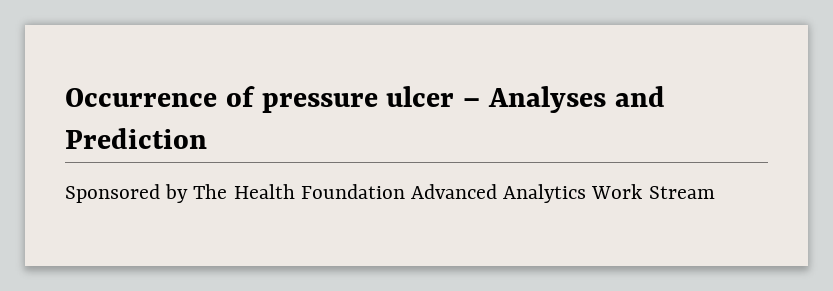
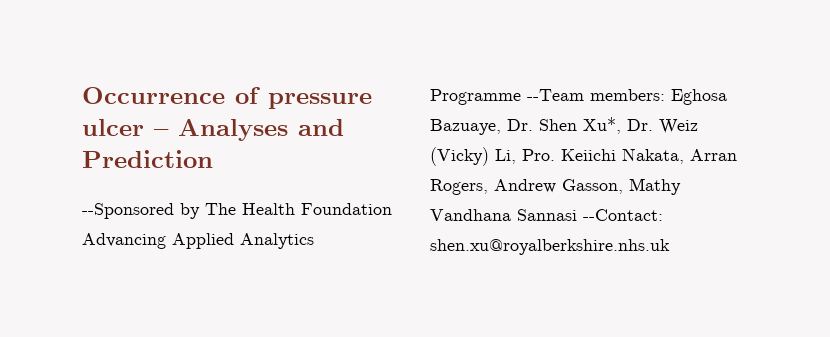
[65,184,160,203] Sponsored -> [82,203,174,219] --Sponsored
[411,184,715,203] Advanced Analytics Work Stream -> [82,233,314,249] [430,89,727,105] [430,117,698,135] [430,147,737,166] [430,178,681,195] [430,209,663,221] [430,239,670,255] Advancing Applied Analytics Programme --Team members: Eghosa Bazuaye, Dr. Shen Xu*, Dr. Weiz (Vicky) Li, Pro. Keiichi Nakata, Arran Rogers, Andrew Gasson, Mathy Vandhana Sannasi --Contact: shen.xu@royalberkshire.nhs.uk

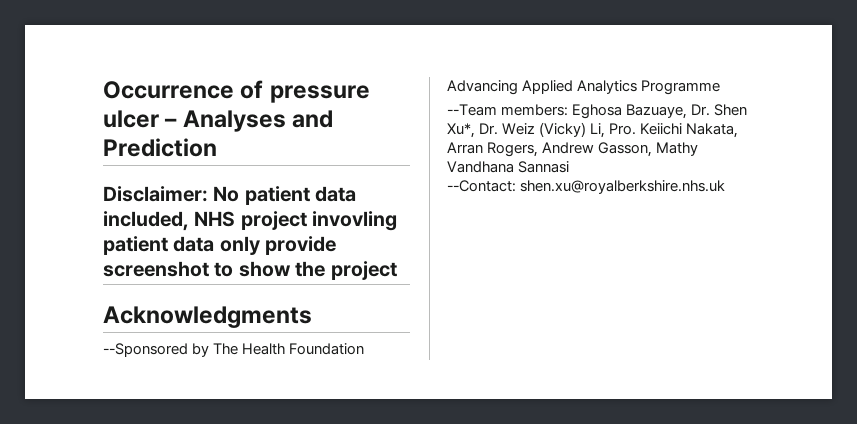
(213, 159) none -> [103,186,357,205] [103,211,398,231] [103,236,337,255] [103,261,397,280] [103,306,312,328] // Disclaimer: No patient data included, NHS project invovling patient data only provide screenshot to show the project // Acknowledgments
(521, 97) none -> (721, 87) //
(577, 215) none -> (570, 167) //

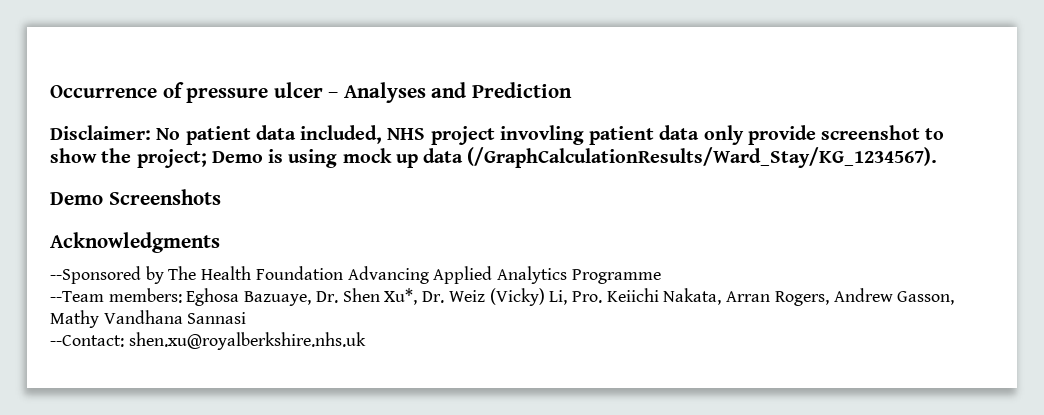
[330,261,397,280] project -> [136,147,938,168] [50,189,221,205] project; Demo is using mock up data (/GraphCalculationResults/Ward_Stay/KG_1234567). // Demo Screenshots

